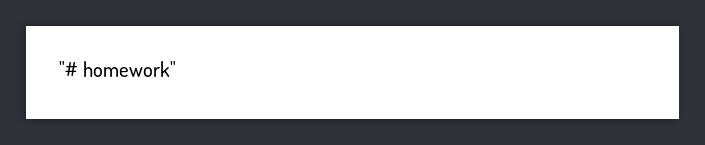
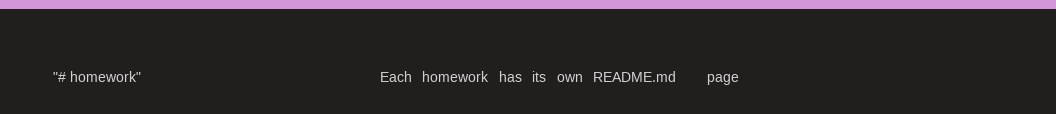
(176, 69) none -> [380,71,739,85] // Each homework has its own README.md page

